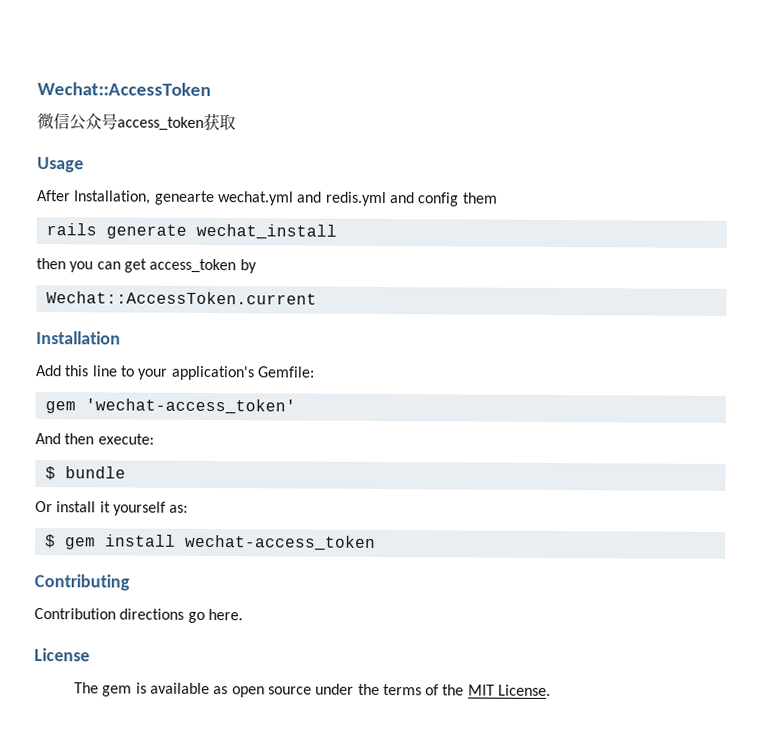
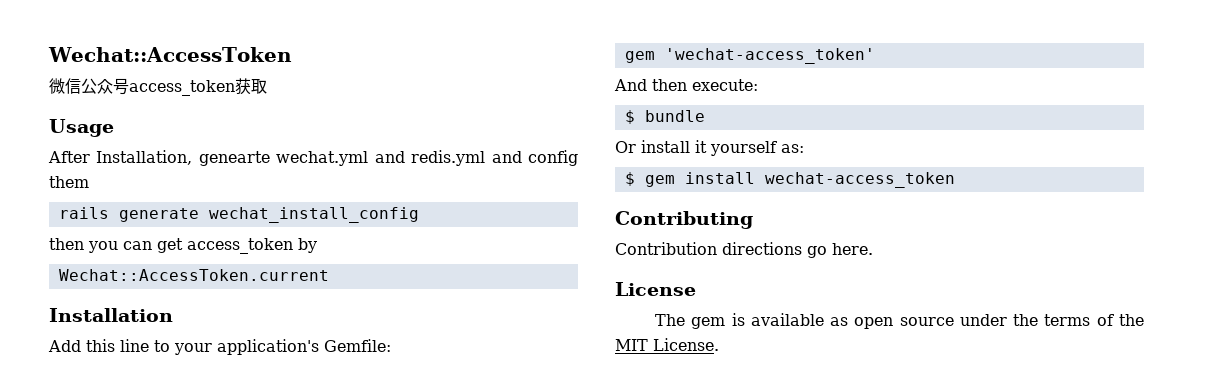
[195,223,337,240] wechat_install -> [208,207,419,223] wechat_install_config

